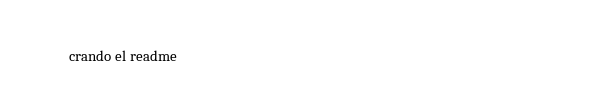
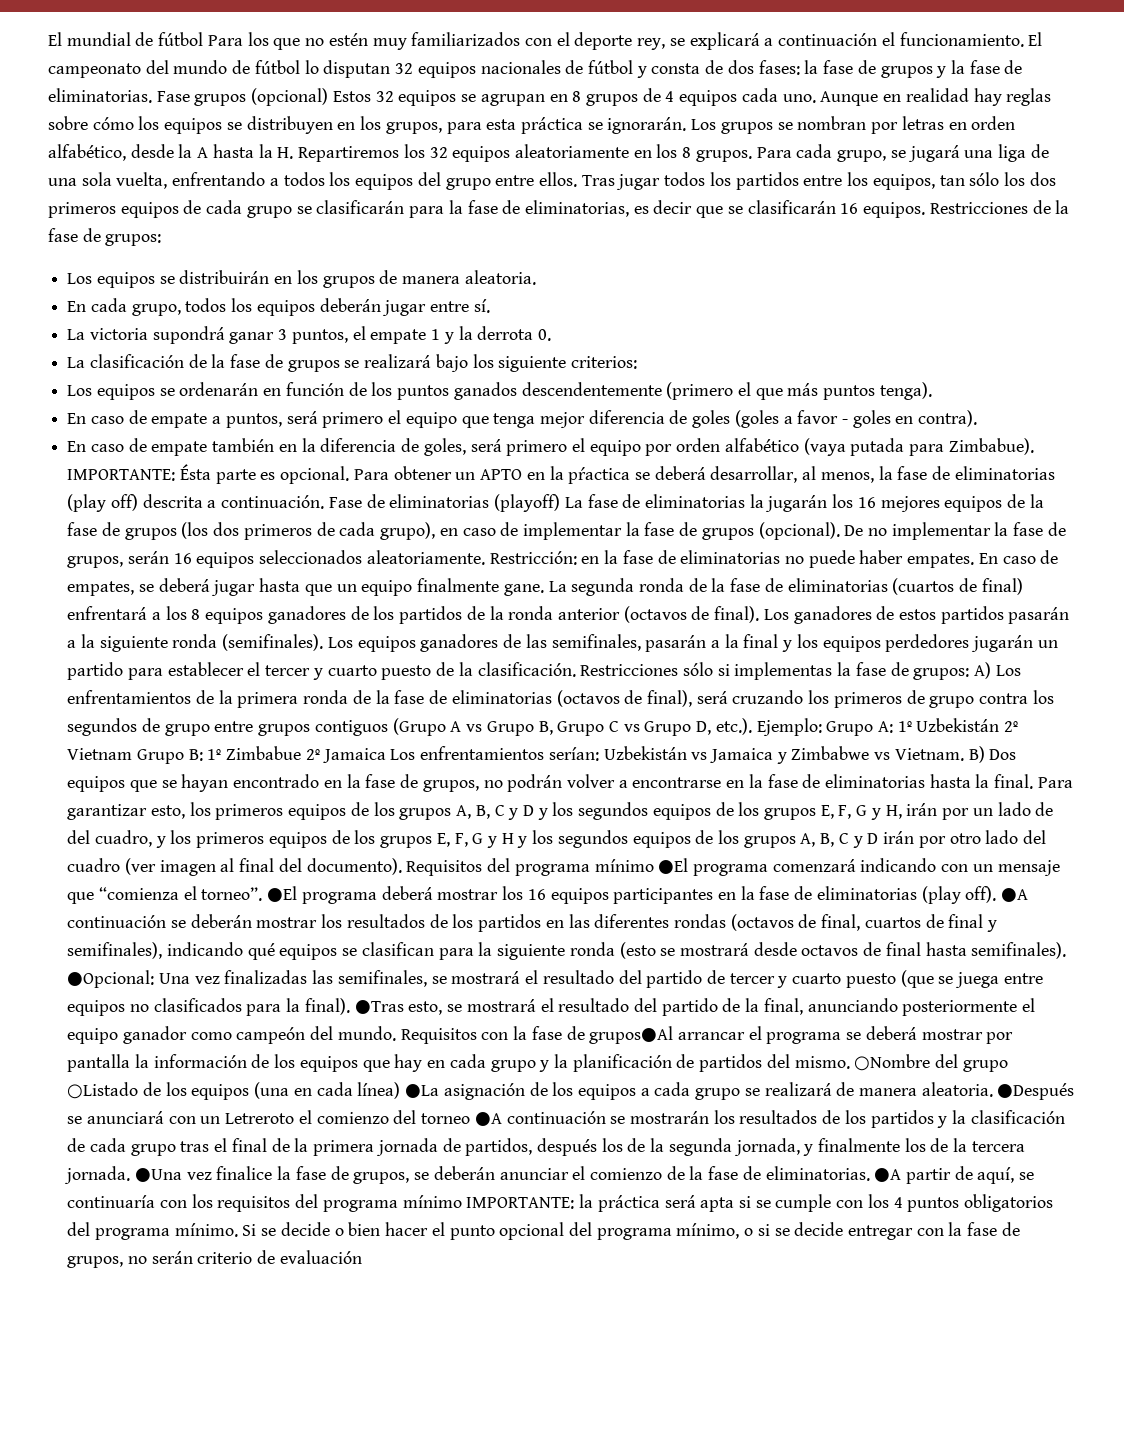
[69,50,177,61] crando el readme -> [48,32,1043,50] [48,60,1023,78] [48,88,1052,106] [48,116,1016,134] [48,144,1049,162] [48,172,1056,190] [48,200,1070,218] [48,228,162,246] [67,270,536,288] [67,298,490,316] [67,326,551,344] [67,354,637,372] [67,382,932,400] [67,410,978,428] [67,438,1034,456] [67,464,1055,484] [67,494,1044,512] [67,522,1066,540] [67,550,1059,568] [67,578,1023,596] [67,606,1070,624] [67,634,1058,652] [67,662,1021,680] [67,690,1054,708] [67,718,1019,736] [67,746,1017,764] [67,774,1073,792] [67,802,1054,820] [67,830,1047,848] [67,858,1060,876] [67,886,1029,904] [67,914,998,932] [67,942,1067,960] [67,970,1043,988] [67,998,1036,1016] [67,1026,1014,1044] [67,1054,1008,1072] [67,1082,1075,1100] [67,1110,1065,1128] [67,1138,1025,1156] [64,1166,1035,1184] [67,1194,1054,1212] [67,1222,1020,1240] [67,1250,362,1268] El mundial de fútbol Para los que no estén muy familiarizados con el deporte rey, se explicará a continuación el funcionamiento. El campeonato del mundo de fútbol lo disputan 32 equipos nacionales de fútbol y consta de dos fases: la fase de grupos y la fase de eliminatorias. Fase grupos (opcional) Estos 32 equipos se agrupan en 8 grupos de 4 equipos cada uno. Aunque en realidad hay reglas sobre cómo los equipos se distribuyen en los grupos, para esta práctica se ignorarán. Los grupos se nombran por letras en orden alfabético, desde la A hasta la H. Repartiremos los 32 equipos aleatoriamente en los 8 grupos. Para cada grupo, se jugará una liga de una sola vuelta, enfrentando a todos los equipos del grupo entre ellos. Tras jugar todos los partidos entre los equipos, tan sólo los dos primeros equipos de cada grupo se clasificarán para la fase de eliminatorias, es decir que se clasificarán 16 equipos. Restricciones de la fase de grupos: // Los equipos se distribuirán en los grupos de manera aleatoria. // En cada grupo, todos los equipos deberán jugar entre sí. // La victoria supondrá ganar 3 puntos, el empate 1 y la derrota 0. // La clasificación de la fase de grupos se realizará bajo los siguiente criterios: // Los equipos se ordenarán en función de los puntos ganados descendentemente (primero el que más puntos tenga). // En caso de empate a puntos, será primero el equipo que tenga mejor diferencia de goles (goles a favor - goles en contra). // En caso de empate también en la diferencia de goles, será primero el equipo por orden alfabético (vaya putada para Zimbabue). IMPORTANTE: Ésta parte es opcional. Para obtener un APTO en la pŕactica se deberá desarrollar, al menos, la fase de eliminatorias (play off) descrita a continuación. Fase de eliminatorias (playoff) La fase de eliminatorias la jugarán los 16 mejores equipos de la fase de grupos (los dos primeros de cada grupo), en caso de implementar la fase de grupos (opcional). De no implementar la fase de grupos, serán 16 equipos seleccionados aleatoriamente. Restricción: en la fase de eliminatorias no puede haber empates. En caso de empates, se deberá jugar hasta que un equipo finalmente gane. La segunda ronda de la fase de eliminatorias (cuartos de final) enfrentará a los 8 equipos ganadores de los partidos de la ronda anterior (octavos de final). Los ganadores de estos partidos pasarán a la siguiente ronda (semifinales). Los equipos ganadores de las semifinales, pasarán a la final y los equipos perdedores jugarán un partido para establecer el tercer y cuarto puesto de la clasificación. Restricciones sólo si implementas la fase de grupos: A) Los enfrentamientos de la primera ronda de la fase de eliminatorias (octavos de final), será cruzando los primeros de grupo contra los segundos de grupo entre grupos contiguos (Grupo A vs Grupo B, Grupo C vs Grupo D, etc.). Ejemplo: Grupo A: 1º Uzbekistán 2º Vietnam Grupo B: 1º Zimbabue 2º Jamaica Los enfrentamientos serían: Uzbekistán vs Jamaica y Zimbabwe vs Vietnam. B) Dos equipos que se hayan encontrado en la fase de grupos, no podrán volver a encontrarse en la fase de eliminatorias hasta la final. Para garantizar esto, los primeros equipos de los grupos A, B, C y D y los segundos equipos de los grupos E, F, G y H, irán por un lado de del cuadro, y los primeros equipos de los grupos E, F, G y H y los segundos equipos de los grupos A, B, C y D irán por otro lado del cuadro (ver imagen al final del documento). Requisitos del programa mínimo ●El programa comenzará indicando con un mensaje que “comienza el torneo”. ●El programa deberá mostrar los 16 equipos participantes en la fase de eliminatorias (play off). ●A continuación se deberán mostrar los resultados de los partidos en las diferentes rondas (octavos de final, cuartos de final y semifinales), indicando qué equipos se clasifican para la siguiente ronda (esto se mostrará desde octavos de final hasta semifinales). ●Opcional: Una vez finalizadas las semifinales, se mostrará el resultado del partido de tercer y cuarto puesto (que se juega entre equipos no clasificados para la final). ●Tras esto, se mostrará el resultado del partido de la final, anunciando posteriormente el equipo ganador como campeón del mundo. Requisitos con la fase de grupos●Al arrancar el programa se deberá mostrar por pantalla la información de los equipos que hay en cada grupo y la planificación de partidos del mismo. ○Nombre del grupo ○Listado de los equipos (una en cada línea) ●La asignación de los equipos a cada grupo se realizará de manera aleatoria. ●Después se anunciará con un Letreroto el comienzo del torneo ●A continuación se mostrarán los resultados de los partidos y la clasificación de cada grupo tras el final de la primera jornada de partidos, después los de la segunda jornada, y finalmente los de la tercera jornada. ●Una vez finalice la fase de grupos, se deberán anunciar el comienzo de la fase de eliminatorias. ●A partir de aquí, se continuaría con los requisitos del programa mínimo IMPORTANTE: la práctica será apta si se cumple con los 4 puntos obligatorios del programa mínimo. Si se decide o bien hacer el punto opcional del programa mínimo, o si se decide entregar con la fase de grupos, no serán criterio de evaluación

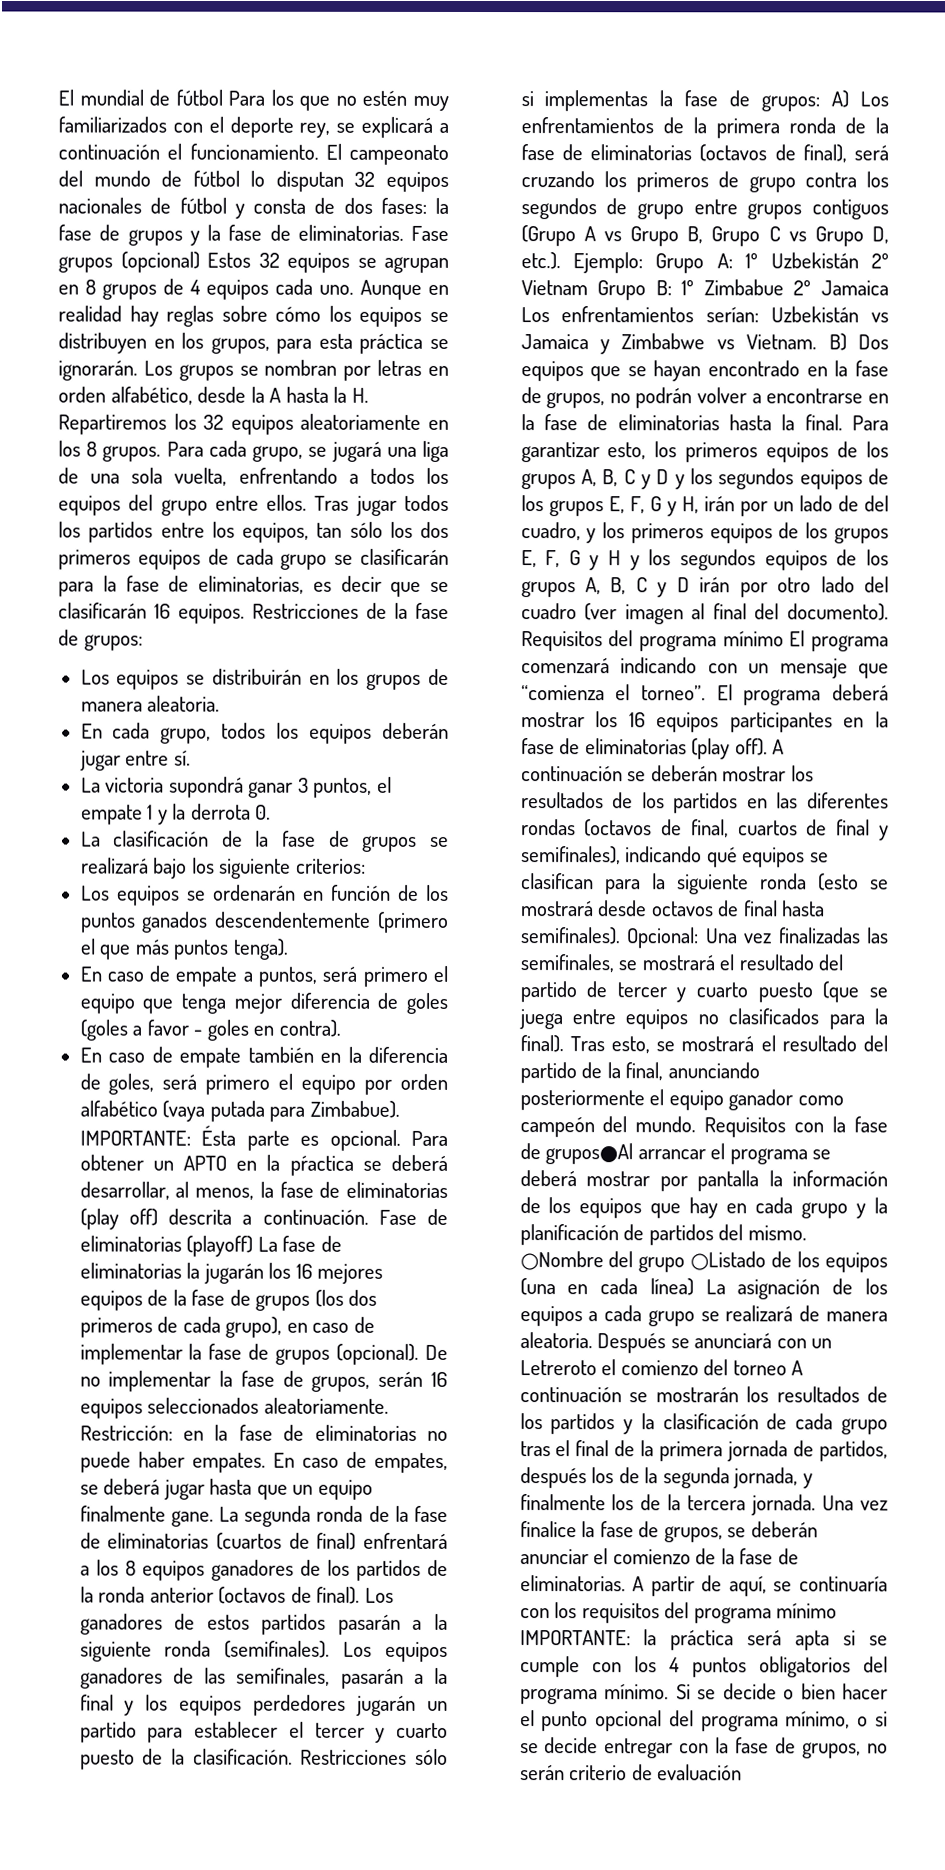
[658,858,689,874] ●El -> [789,630,806,647] El
[267,886,298,902] ●El -> [716,684,733,701] El
[1001,888,1029,902] ●A -> [772,739,785,755] A
[67,970,155,988] ●Opcional: -> [626,927,700,949] Opcional:
[354,1000,404,1014] ●Tras -> [569,1036,605,1052] Tras
[405,1084,440,1098] ●La -> [705,1279,726,1295] La
[997,1083,1075,1100] ●Después -> [597,1333,667,1354] Después
[474,1112,502,1126] ●A -> [791,1360,804,1376] A
[134,1168,182,1182] ●Una -> [822,1495,855,1511] Una
[874,1168,902,1182] ●A -> [632,1576,645,1592] A

